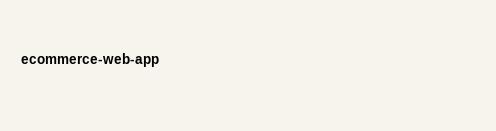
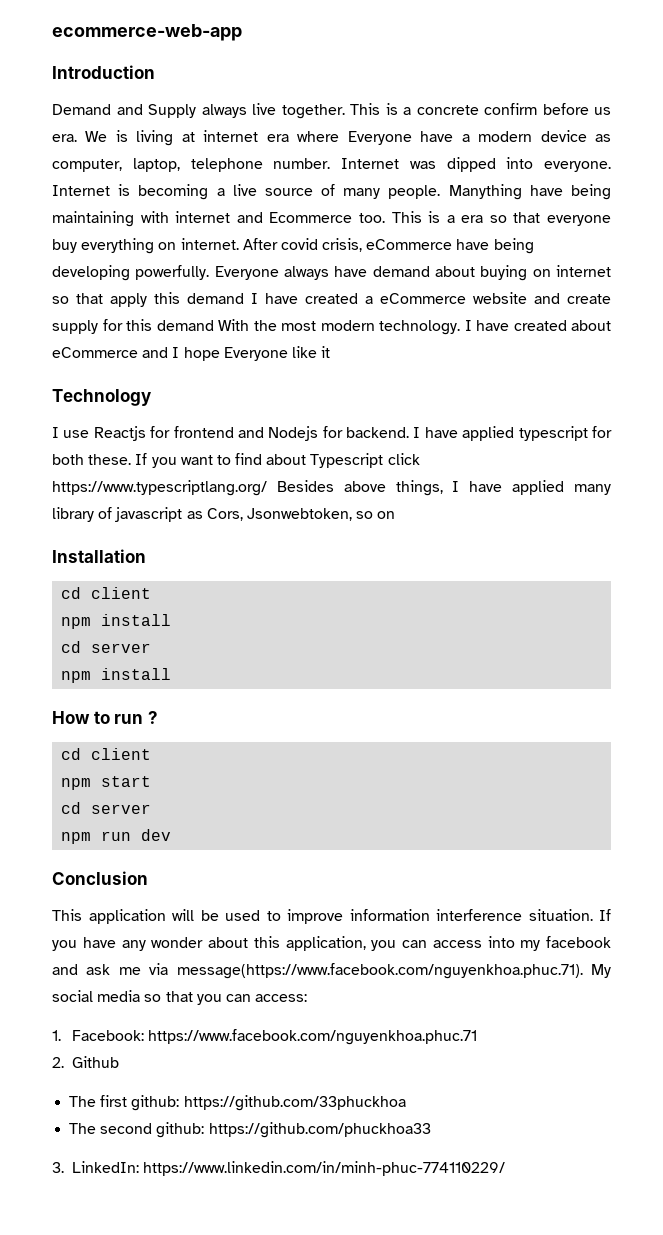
(159, 60) none -> [52,65,155,79] [52,103,611,119] [52,130,611,146] [52,157,611,172] [52,184,611,200] [52,211,611,227] [52,238,534,254] [52,265,611,281] [52,292,611,307] [52,319,611,335] [52,346,331,361] [52,389,151,406] [52,426,612,441] [52,453,420,468] [52,480,612,496] [52,507,396,522] [52,549,146,563] [61,587,152,599] [61,614,172,629] [61,641,152,653] [61,668,172,683] [52,711,158,724] [61,748,152,760] [61,776,152,790] [61,802,152,814] [61,829,172,844] [52,871,148,885] [52,909,611,924] [52,936,611,951] [52,963,611,979] [52,990,308,1005] [52,1029,478,1045] [52,1056,120,1068] [69,1095,406,1111] [69,1122,431,1138] [52,1161,506,1176] // Introduction // Demand and Supply always live together. This is a concrete confirm before us era. We is living at internet era where Everyone have a modern device as computer, laptop, telephone number. Internet was dipped into everyone. Internet is becoming a live source of many people. Manything have being maintaining with internet and Ecommerce too. This is a era so that everyone buy everything on internet. After covid crisis, eCommerce have being developing powerfully. Everyone always have demand about buying on internet so that apply this demand I have created a eCommerce website and create supply for this demand With the most modern technology. I have created about eCommerce and I hope Everyone like it // Technology // I use Reactjs for frontend and Nodejs for backend. I have applied typescript for both these. If you want to find about Typescript click https://www.typescriptlang.org/ Besides above things, I have applied many library of javascript as Cors, Jsonwebtoken, so on // Installation // cd client // npm install // cd server // npm install // How to run ? // cd client // npm start // cd server // npm run dev // Conclusion // This application will be used to improve information interference situation. If you have any wonder about this application, you can access into my facebook and ask me via message(https://www.facebook.com/nguyenkhoa.phuc.71). My social media so that you can access: // 1. Facebook: https://www.facebook.com/nguyenkhoa.phuc.71 // 2. Github // The first github: https://github.com/33phuckhoa // The second github: https://github.com/phuckhoa33 // 3. LinkedIn: https://www.linkedin.com/in/minh-phuc-774110229/

